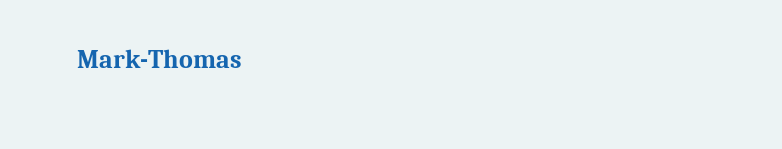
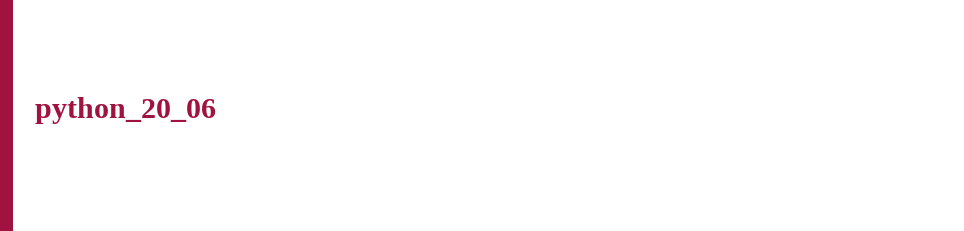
[77,49,242,68] Mark-Thomas -> [35,97,216,124] python_20_06

